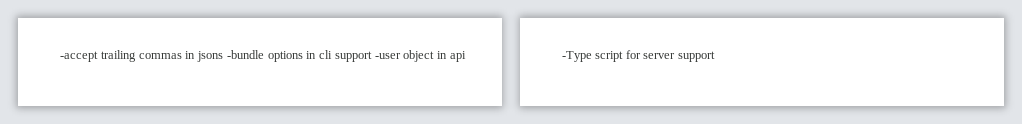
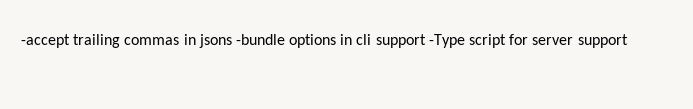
[374,50,467,62] -user object in api -> (426, 41) none

